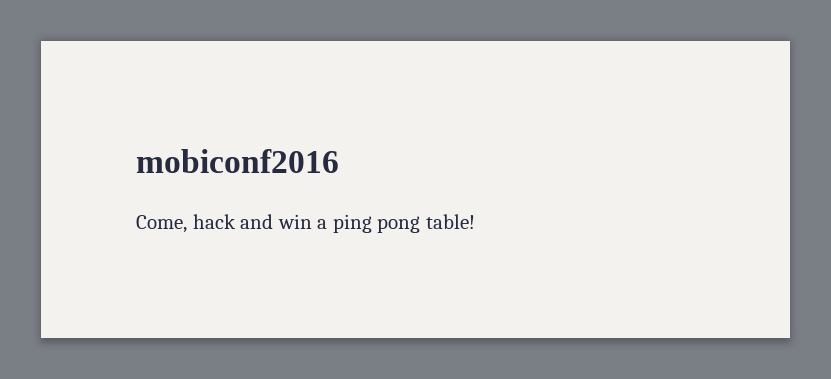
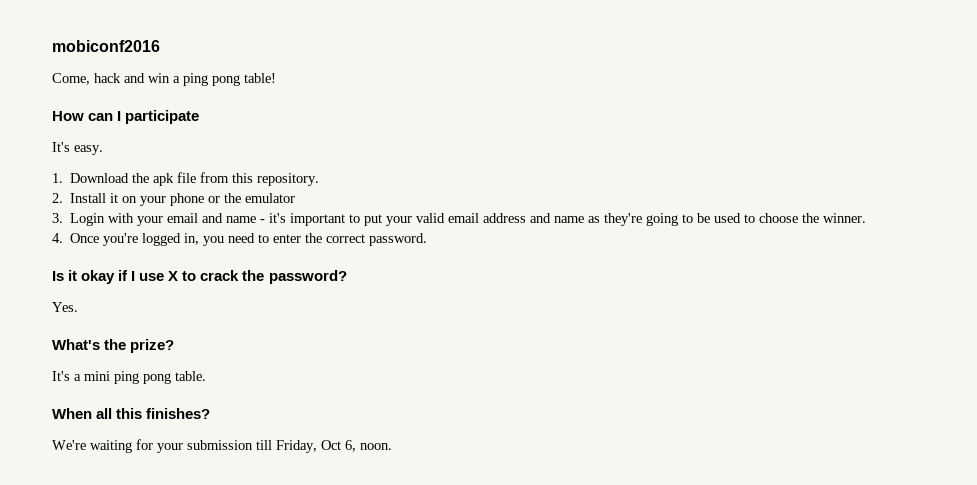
(475, 221) none -> [52,110,200,124] [52,142,103,155] [52,172,320,186] [52,193,296,206] [52,213,867,226] [52,233,428,246] [52,270,347,284] [52,302,78,312] [52,339,175,353] [52,371,206,384] [52,408,211,419] [52,439,392,453] // How can I participate // It's easy. // 1. Download the apk file from this repository. // 2. Install it on your phone or the emulator // 3. Login with your email and name - it's important to put your valid email address and name as they're going to be used to choose the winner. // 4. Once you're logged in, you need to enter the correct password. // Is it okay if I use X to crack the password? // Yes. // What's the prize? // It's a mini ping pong table. // When all this finishes? // We're waiting for your submission till Friday, Oct 6, noon.

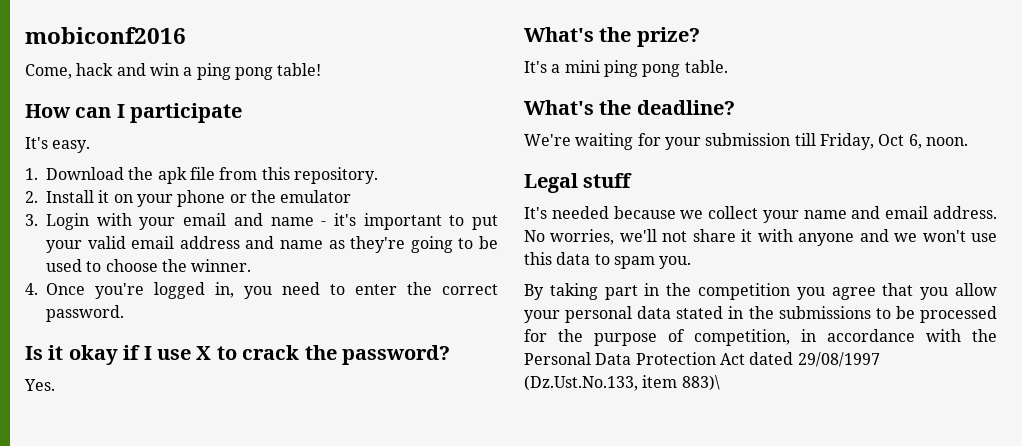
[52,408,211,419] When all this finishes? -> [524,100,735,115] What's the deadline?
(392, 446) none -> [524,173,633,193] [524,206,997,223] [524,229,997,246] [524,252,692,269] [524,283,997,300] [524,306,997,323] [524,329,997,346] [524,352,880,367] [524,375,720,391] // Legal stuff // It's needed because we collect your name and email address. No worries, we'll not share it with anyone and we won't use this data to spam you. // By taking part in the competition you agree that you allow your personal data stated in the submissions to be processed for the purpose of competition, in accordance with the Personal Data Protection Act dated 29/08/1997 (Dz.Ust.No.133, item 883)\

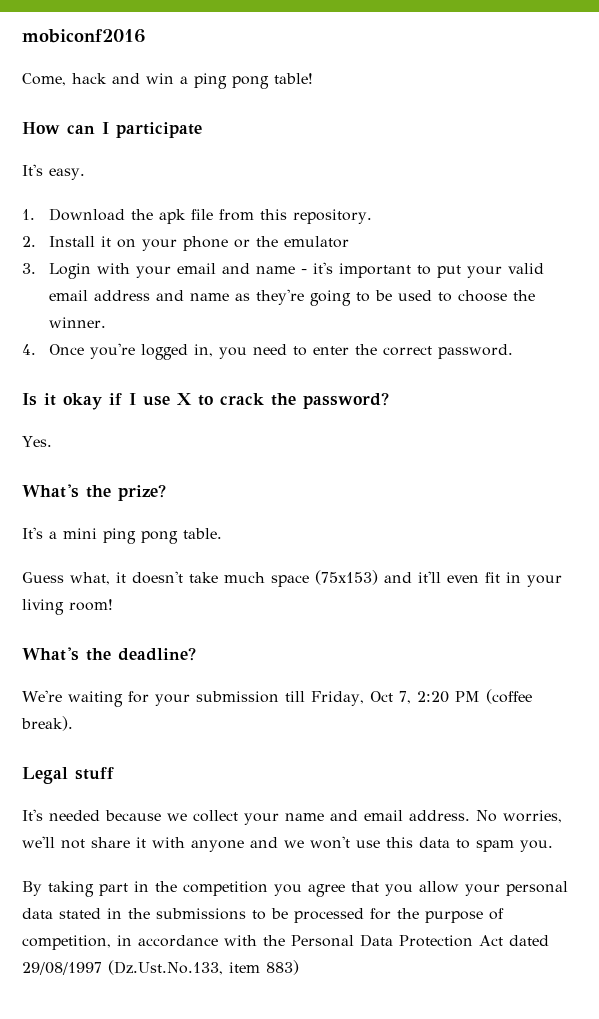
(728, 66) none -> [22,570,562,587] [22,599,113,615] // Guess what, it doesn't take much space (75x153) and it'll even fit in your living room!
[908,134,968,149] 6, noon. -> [398,689,532,704] [21,716,73,731] 7, 2:20 PM (coffee break).
[681,375,720,391] 883)\ -> [266,960,299,975] 883)

